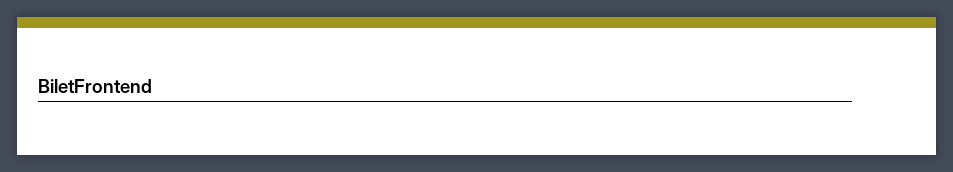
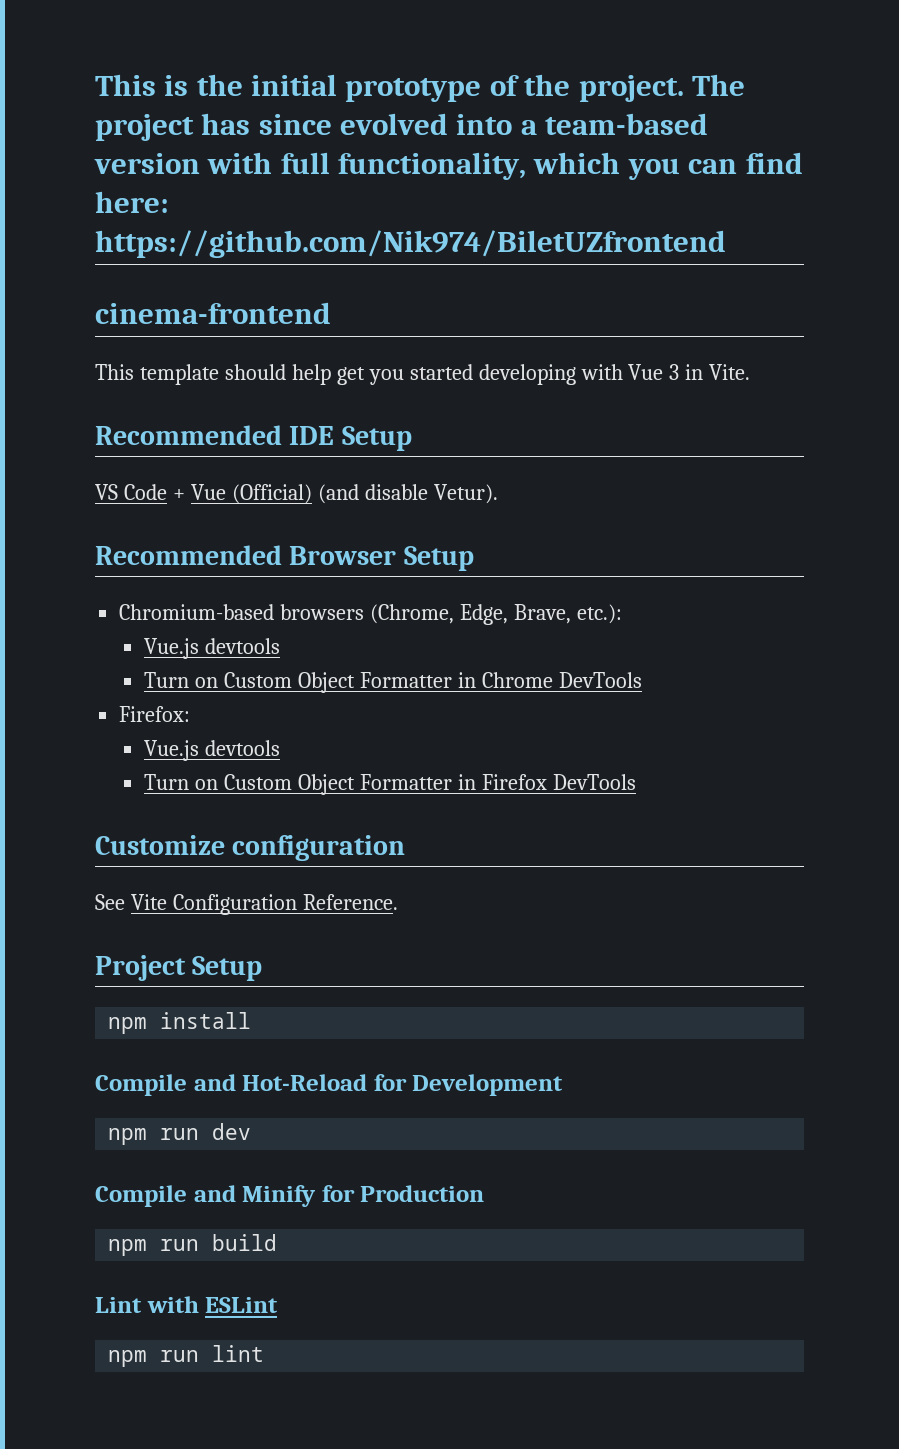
[38,79,152,93] BiletFrontend -> [95,74,745,102] [95,113,709,141] [94,152,803,180] [95,191,169,213] [95,230,726,258] [95,302,331,324] [95,364,751,385] [95,425,412,451] [95,484,498,504] [95,545,474,571] [119,604,622,625] [144,638,281,659] [144,672,642,693] [119,706,191,722] [144,740,281,761] [144,774,636,795] [95,835,406,861] [95,894,398,915] [95,955,263,981] [108,1012,252,1034] [95,1074,564,1096] [108,1123,252,1145] [95,1185,485,1207] [108,1234,278,1256] [95,1296,279,1313] [108,1345,265,1367] This is the initial prototype of the project. The project has since evolved into a team-based version with full functionality, which you can find here: https://github.com/Nik974/BiletUZfrontend // cinema-frontend // This template should help get you started developing with Vue 3 in Vite. // Recommended IDE Setup // VS Code + Vue (Official) (and disable Vetur). // Recommended Browser Setup // Chromium-based browsers (Chrome, Edge, Brave, etc.): // Vue.js devtools // Turn on Custom Object Formatter in Chrome DevTools // Firefox: // Vue.js devtools // Turn on Custom Object Formatter in Firefox DevTools // Customize configuration // See Vite Configuration Reference. // Project Setup // npm install // Compile and Hot-Reload for Development // npm run dev // Compile and Minify for Production // npm run build // Lint with ESLint // npm run lint

